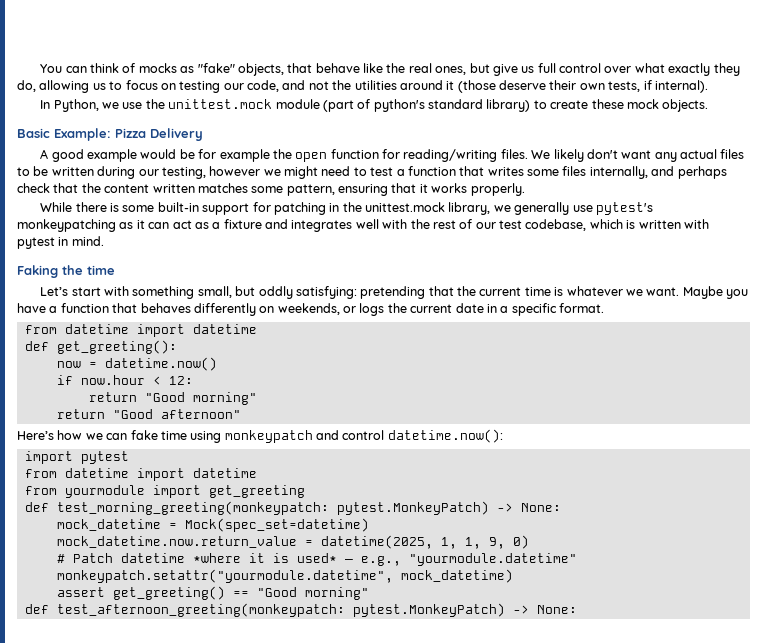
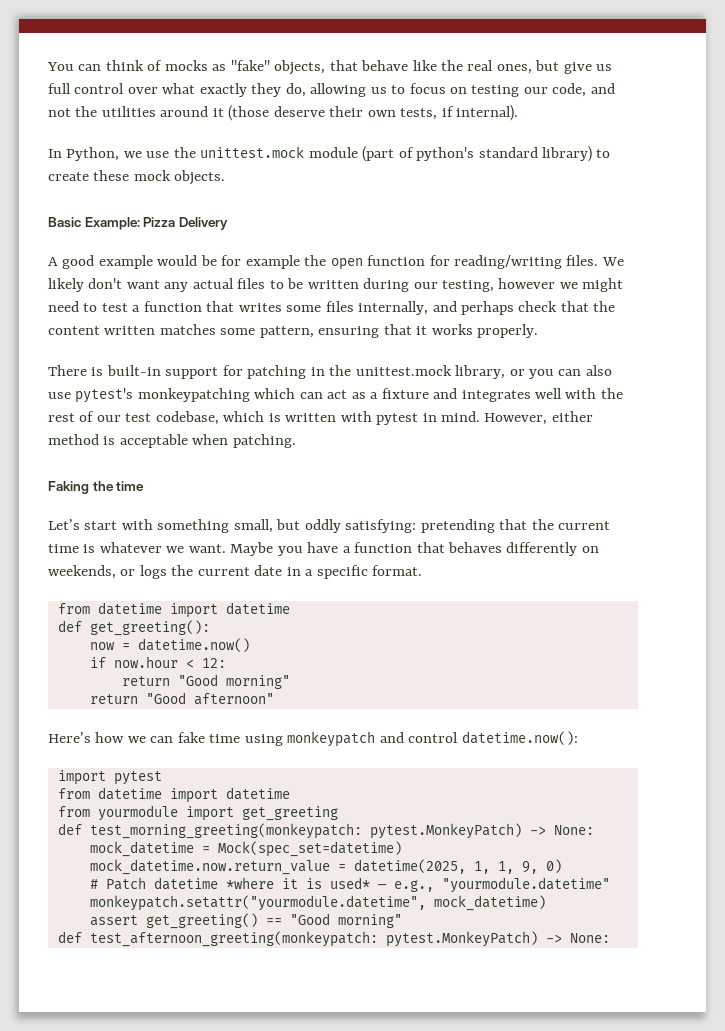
[40,202,155,212] While there is some -> [48,365,104,376] There is
[493,202,570,215] we generally -> [509,365,612,379] or you can also
[119,220,145,229] as it -> [254,388,296,399] which
(104, 241) none -> [484,411,593,425] [48,434,296,448] However, either method is acceptable when patching.

